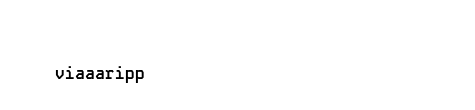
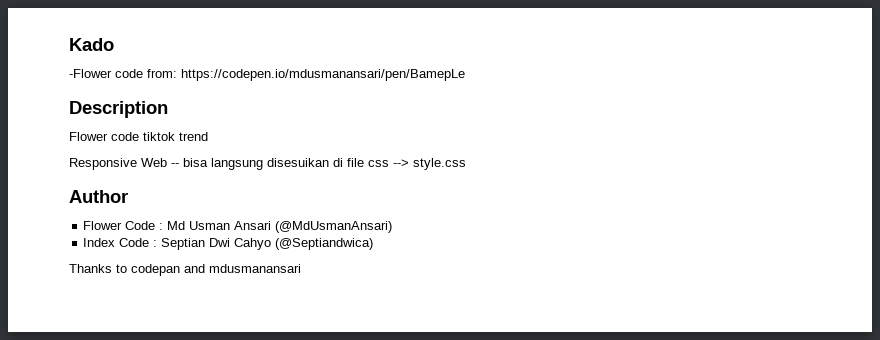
[55,66,145,83] viaaaripp -> [69,38,114,51] [69,69,465,81] [69,101,168,118] [69,132,208,141] [69,158,466,170] [69,190,128,203] [83,221,393,233] [83,238,374,250] [69,264,301,276] Kado // -Flower code from: https://codepen.io/mdusmanansari/pen/BamepLe // Description // Flower code tiktok trend // Responsive Web -- bisa langsung disesuikan di file css --> style.css // Author // Flower Code : Md Usman Ansari (@MdUsmanAnsari) // Index Code : Septian Dwi Cahyo (@Septiandwica) // Thanks to codepan and mdusmanansari

